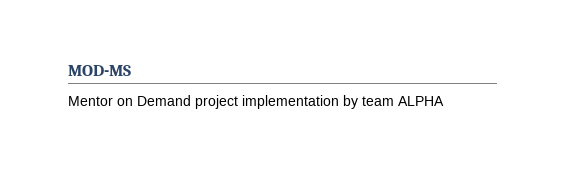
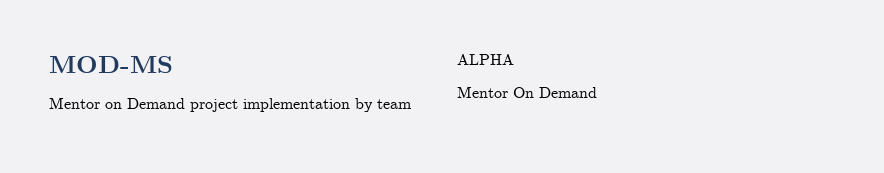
(444, 101) none -> [457,86,597,98] // Mentor On Demand

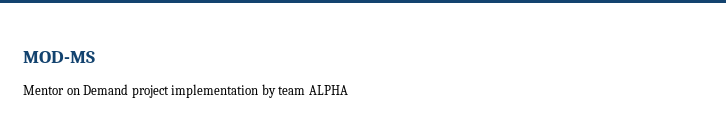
[457,86,597,98] // Mentor On Demand -> (348, 90) none

